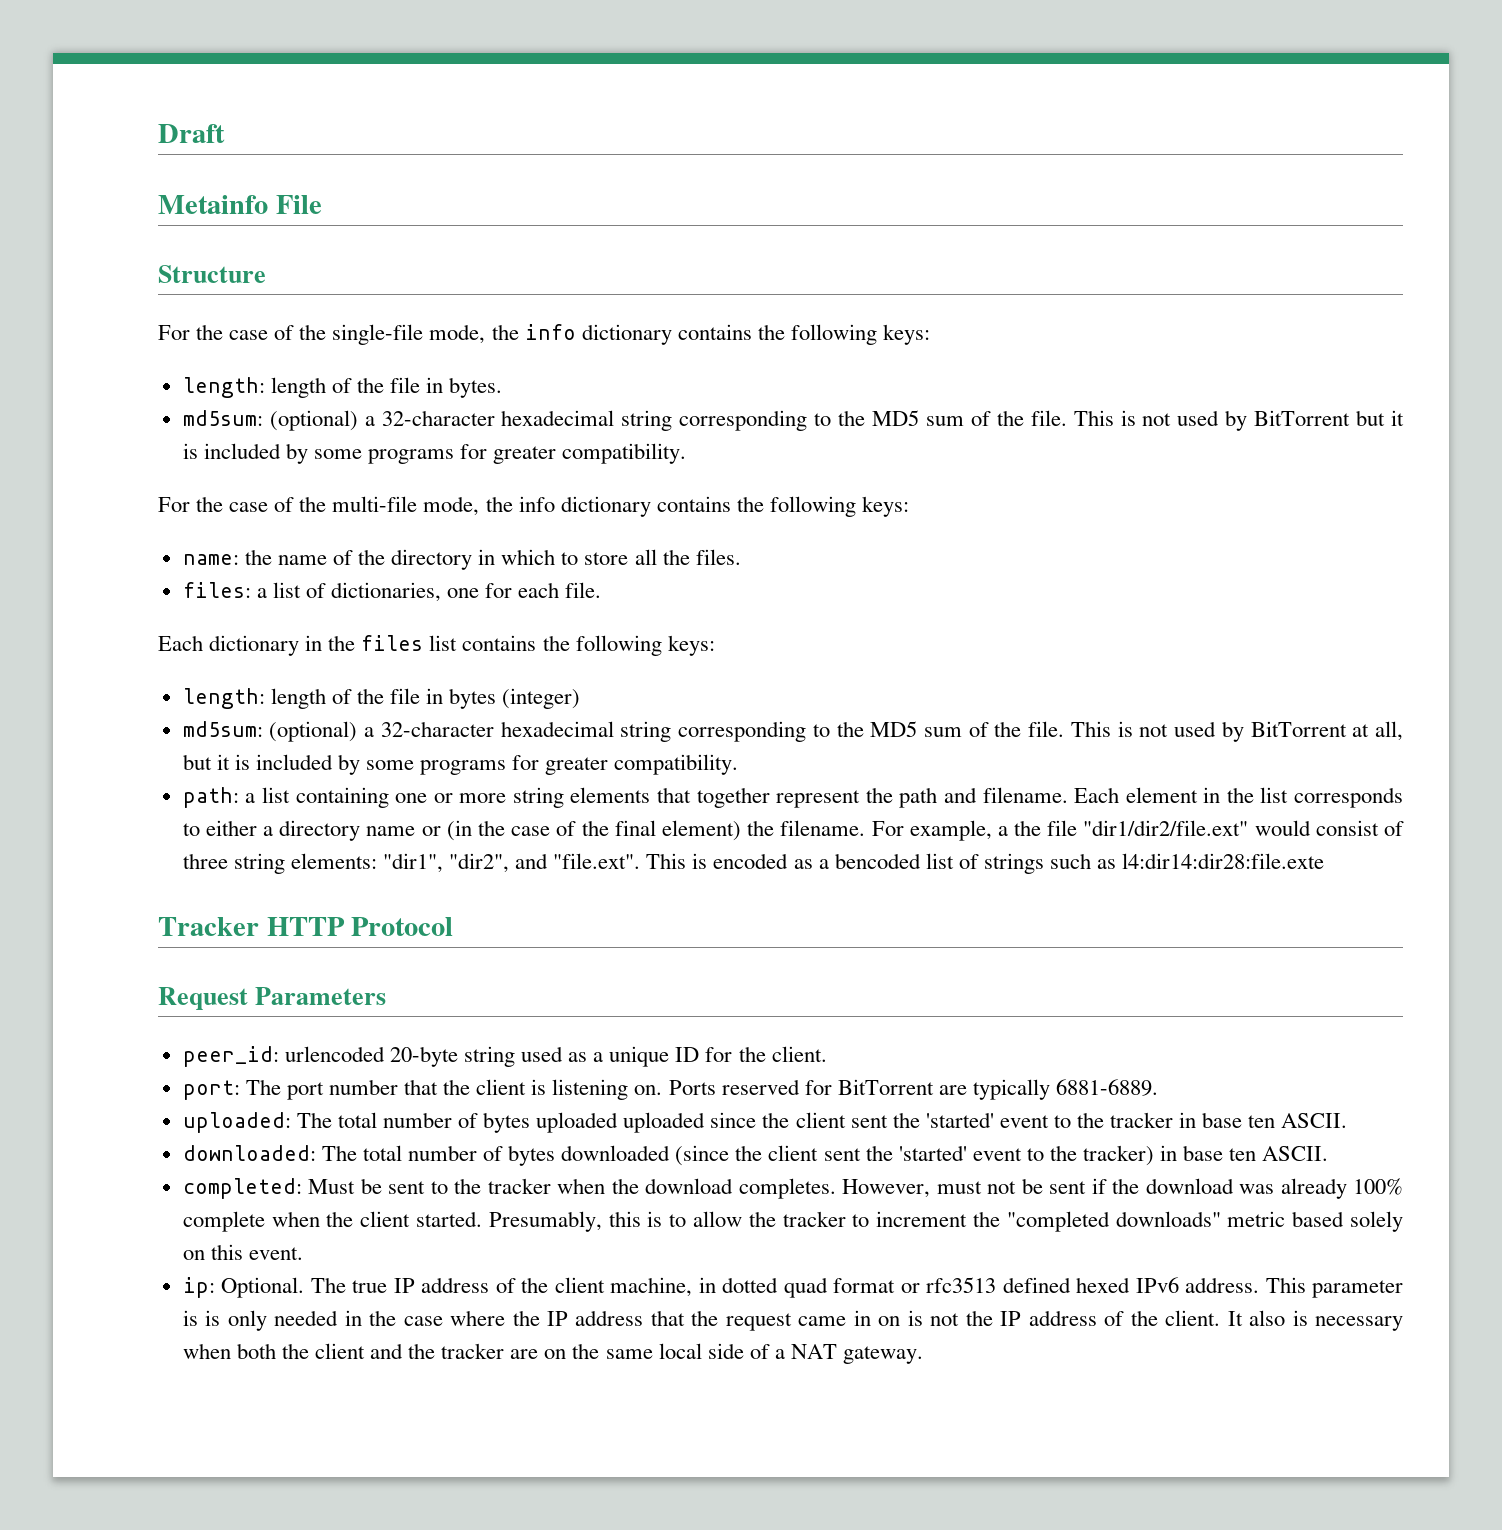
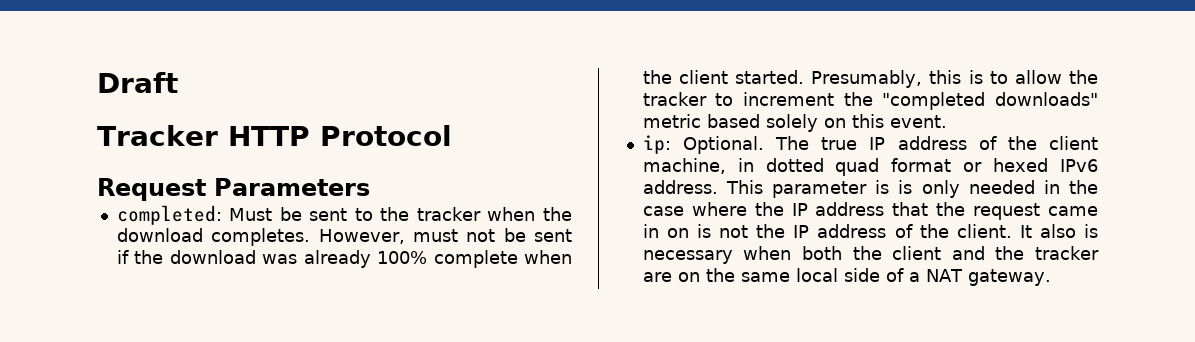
[158,195,322,214] [158,265,266,283] [158,324,930,345] [182,377,503,398] [182,410,1404,431] [182,443,687,464] [158,496,909,517] [182,549,741,570] [182,582,602,602] [158,635,715,656] [182,688,581,709] [182,721,1403,742] [182,754,739,775] [182,787,1403,808] [182,820,1404,841] [182,853,1325,874] // Metainfo File // Structure // For the case of the single-file mode, the info dictionary contains the following keys: // length: length of the file in bytes. // md5sum: (optional) a 32-character hexadecimal string corresponding to the MD5 sum of the file. This is not used by BitTorrent but it is included by some programs for greater compatibility. // For the case of the multi-file mode, the info dictionary contains the following keys: // name: the name of the directory in which to store all the files. // files: a list of dictionaries, one for each file. // Each dictionary in the files list contains the following keys: // length: length of the file in bytes (integer) // md5sum: (optional) a 32-character hexadecimal string corresponding to the MD5 sum of the file. This is not used by BitTorrent at all, but it is included by some programs for greater compatibility. // path: a list containing one or more string elements that together represent the path and filename. Each element in the list corresponds to either a directory name or (in the case of the final element) the filename. For example, a the file "dir1/dir2/file.ext" would consist of three string elements: "dir1", "dir2", and "file.ext". This is encoded as a bencoded list of strings such as l4:dir14:dir28:file.exte -> (178, 82) none
[182,1046,827,1067] [182,1079,1158,1100] [182,1112,1348,1133] [182,1145,1329,1166] // peer_id: urlencoded 20-byte string used as a unique ID for the client. // port: The port number that the client is listening on. Ports reserved for BitTorrent are typically 6881-6889. // uploaded: The total number of bytes uploaded uploaded since the client sent the 'started' event to the tracker in base ten ASCII. // downloaded: The total number of bytes downloaded (since the client sent the 'started' event to the tracker) in base ten ASCII. -> (370, 187) none
[926,1277,1071,1293] rfc3513 defined -> (983, 167) none

